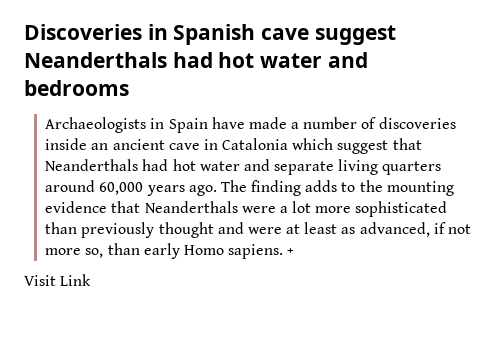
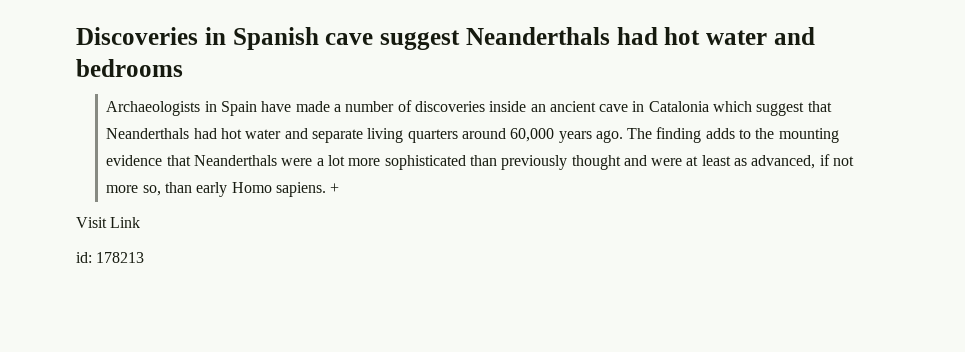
(92, 280) none -> [76,252,145,263] // id: 178213

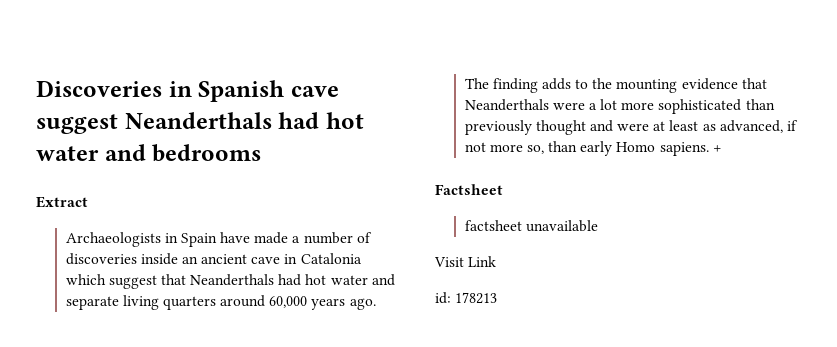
(183, 68) none -> [36,196,88,208] // Extract
(340, 188) none -> [435,184,503,195] [464,220,598,232] // Factsheet // factsheet unavailable

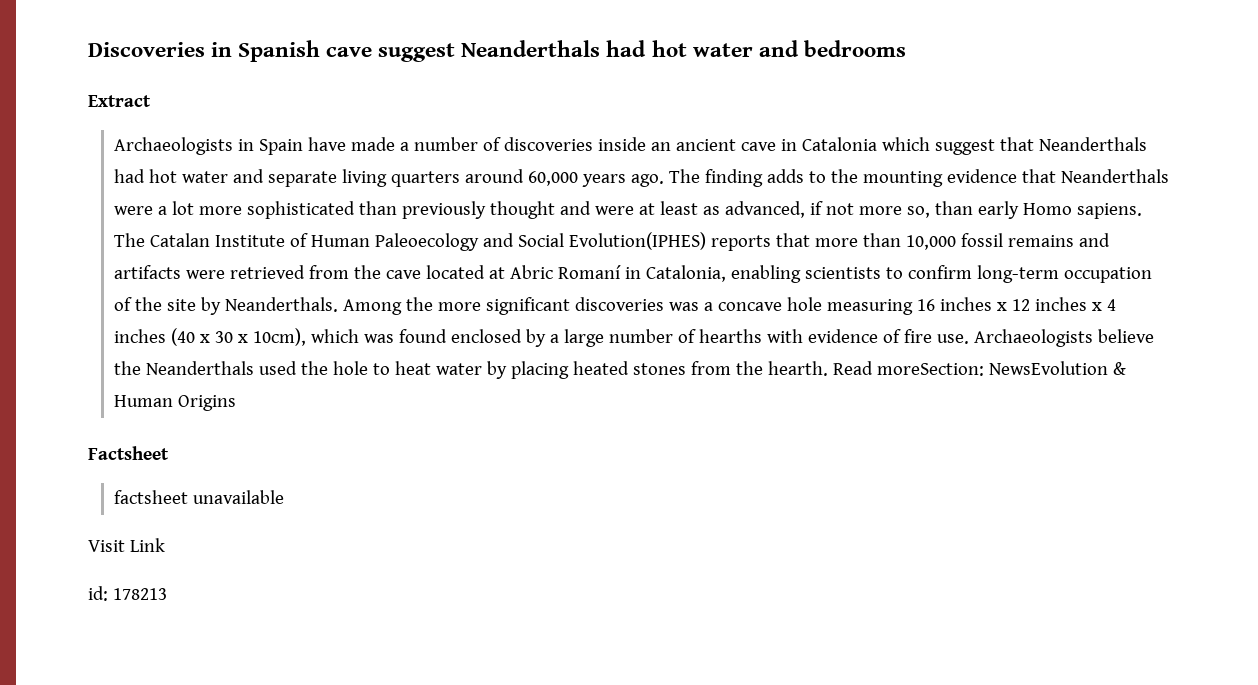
[712,145,722,152] + -> [114,232,1111,251] [114,265,1153,283] [114,297,1117,315] [114,328,1155,347] [114,361,1127,379] [114,395,237,411] The Catalan Institute of Human Paleoecology and Social Evolution(IPHES) reports that more than 10,000 fossil remains and artifacts were retrieved from the cave located at Abric Romaní in Catalonia, enabling scientists to confirm long-term occupation of the site by Neanderthals. Among the more significant discoveries was a concave hole measuring 16 inches x 12 inches x 4 inches (40 x 30 x 10cm), which was found enclosed by a large number of hearths with evidence of fire use. Archaeologists believe the Neanderthals used the hole to heat water by placing heated stones from the hearth. Read moreSection: NewsEvolution & Human Origins

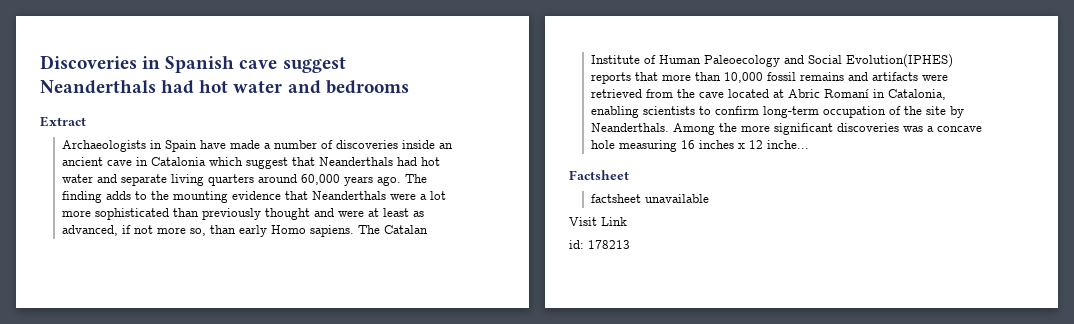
[1035,297,1117,311] [114,328,1155,347] [114,361,1127,379] [114,395,237,411] inches x 4 inches (40 x 30 x 10cm), which was found enclosed by a large number of hearths with evidence of fire use. Archaeologists believe the Neanderthals used the hole to heat water by placing heated stones from the hearth. Read moreSection: NewsEvolution & Human Origins -> [766,140,809,149] inche...

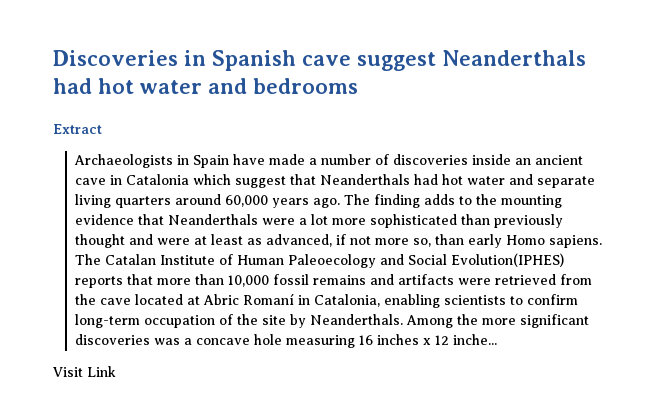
[569,170,629,180] [590,194,709,203] // Factsheet // factsheet unavailable -> (497, 339) none
[569,240,630,249] // id: 178213 -> (116, 371) none

